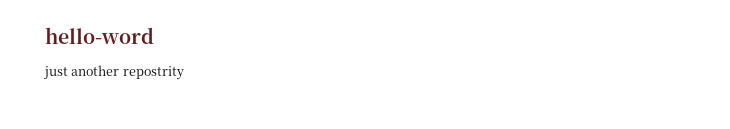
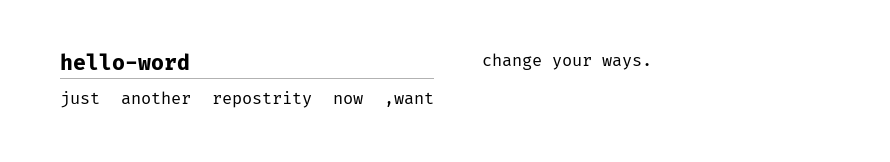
(184, 73) none -> [333,92,434,107] [482,53,652,70] now ,want change your ways.

